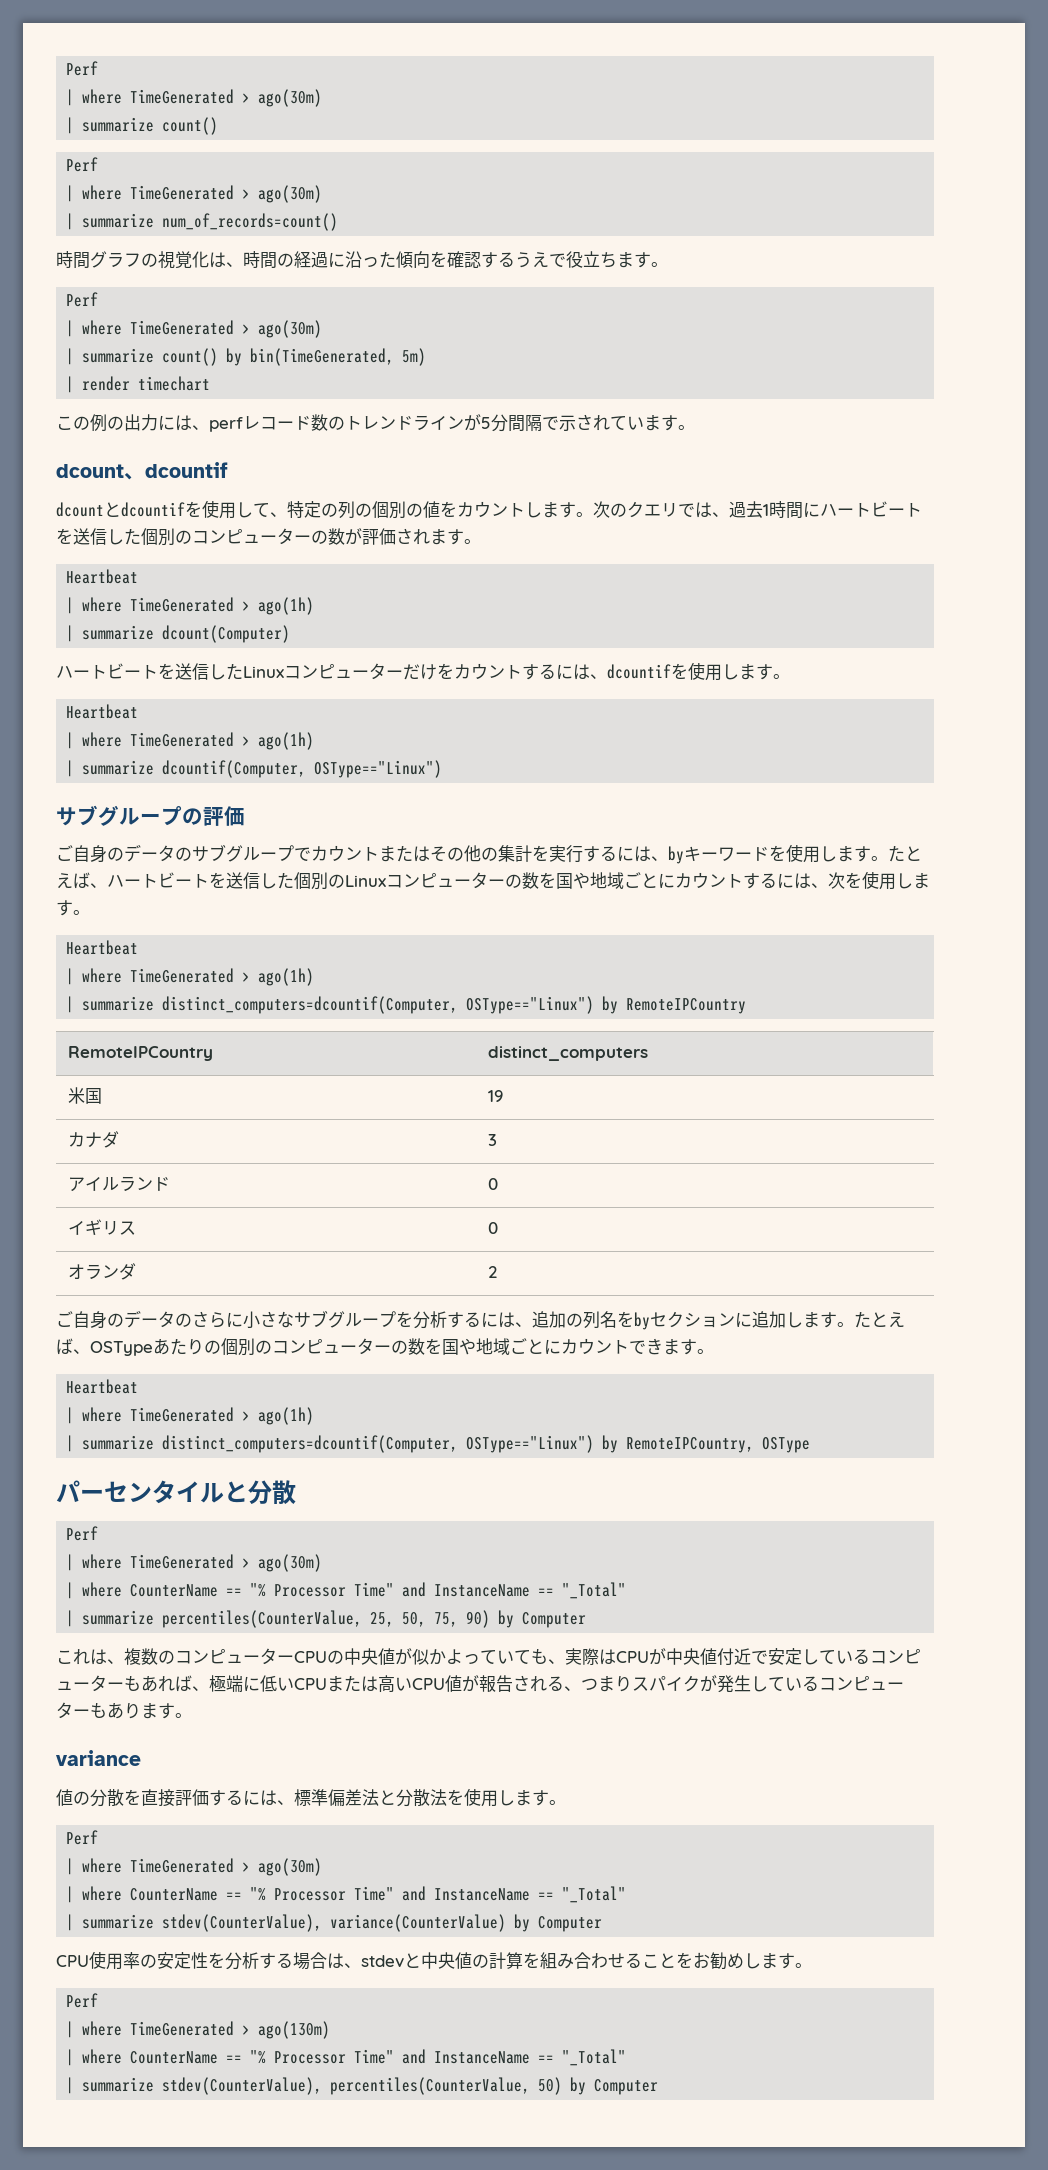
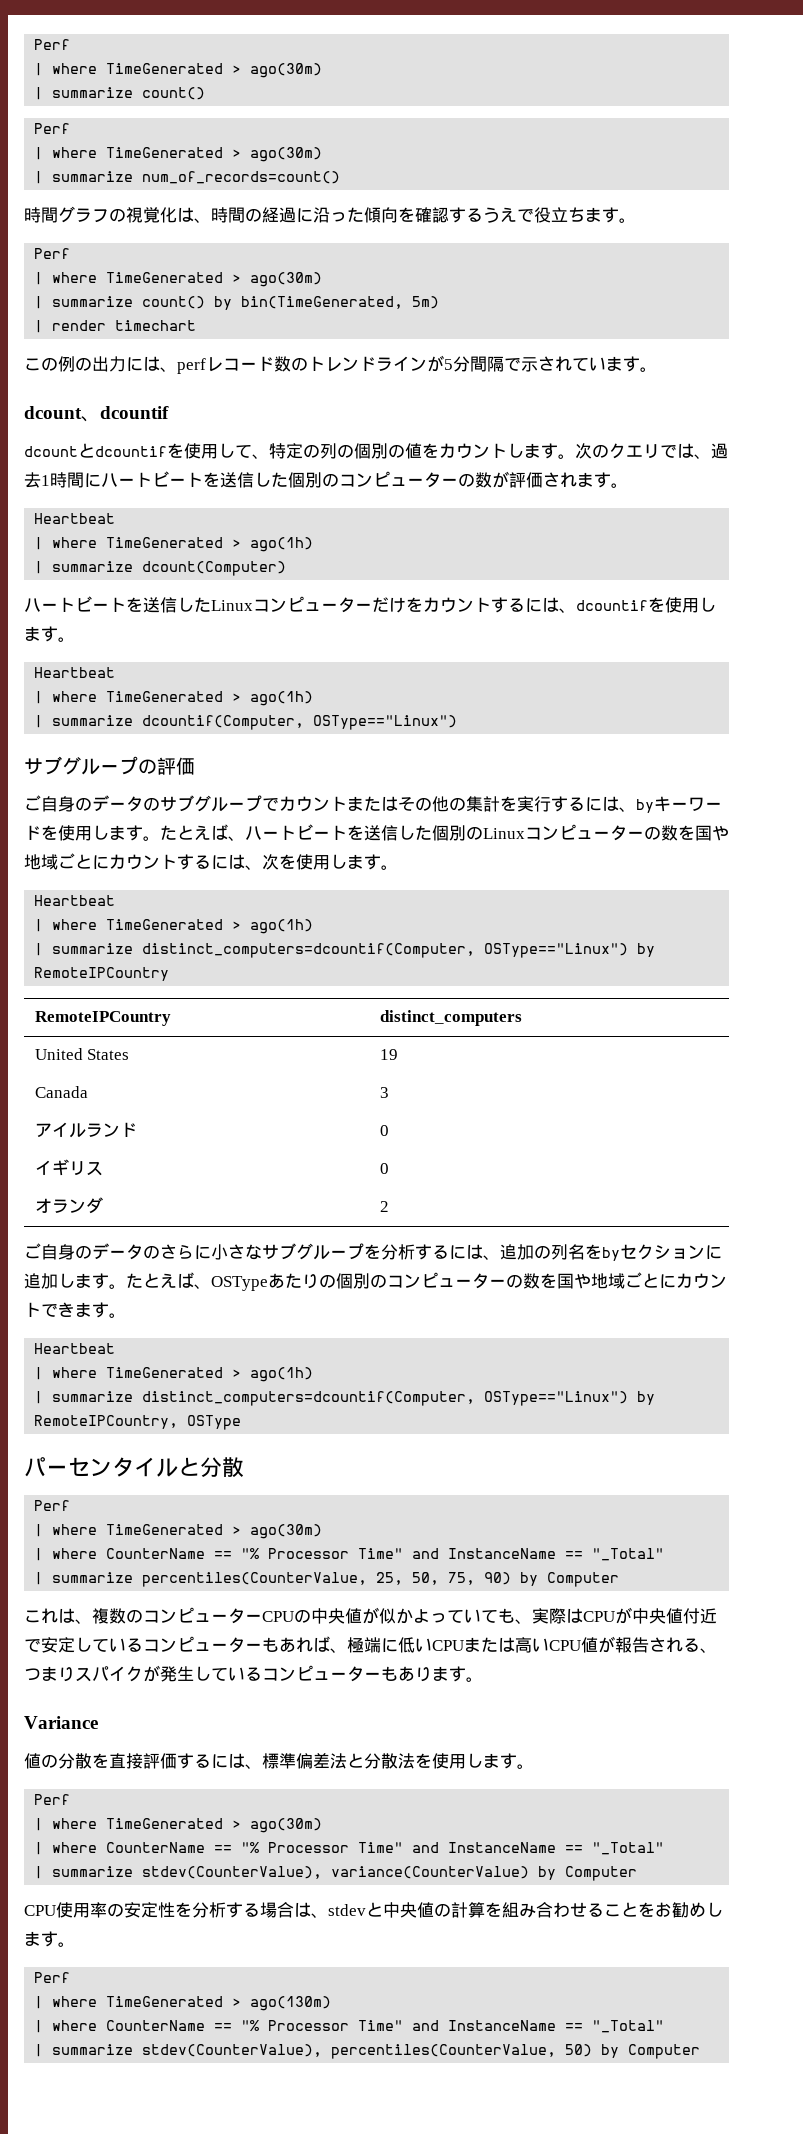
[68,1087,103,1104] 米国 -> [34,1048,130,1060] United States
[68,1131,120,1148] カナダ -> [34,1086,88,1098] Canada
[56,1750,141,1766] variance -> [24,1716,98,1729] Variance

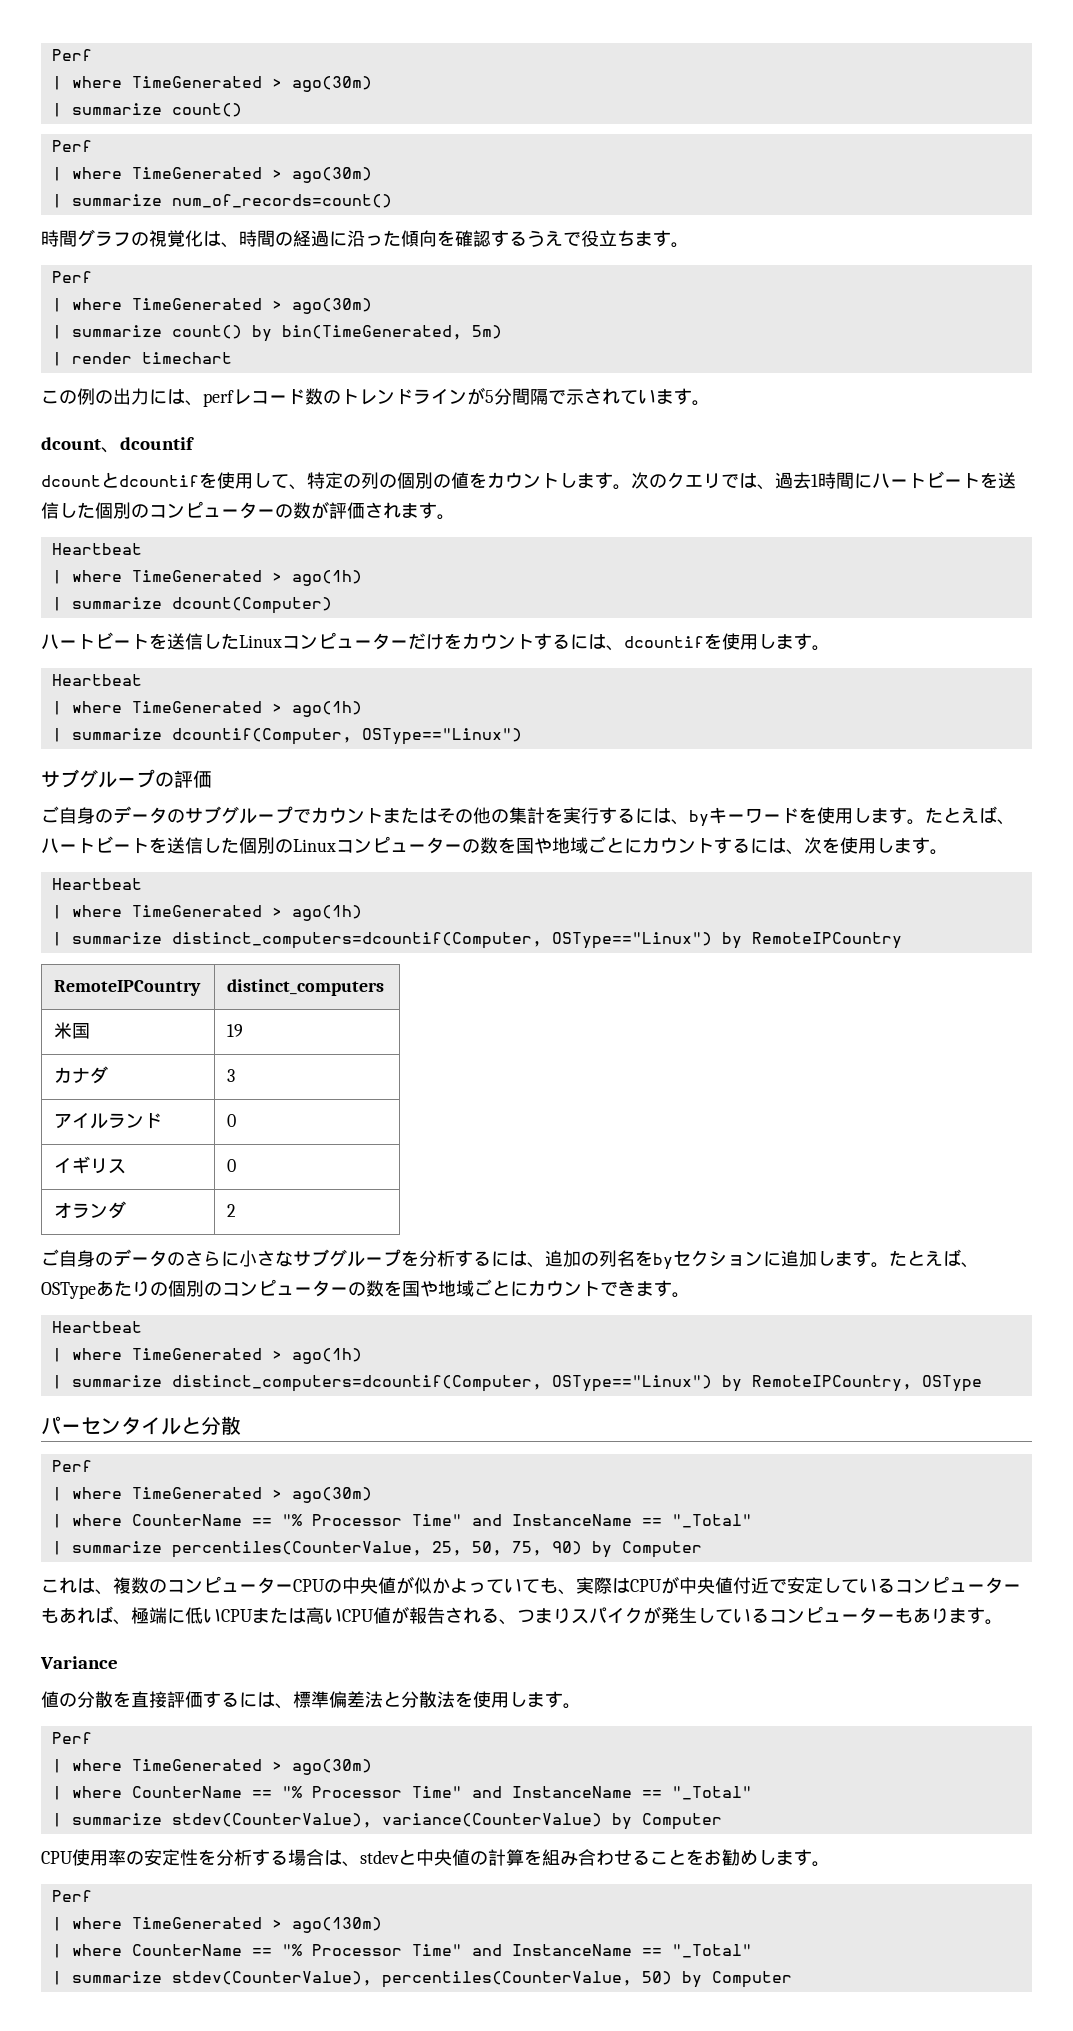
[34,1048,130,1060] United States -> [54,1022,91,1039] 米国
[34,1086,88,1098] Canada -> [54,1066,109,1084] カナダ

